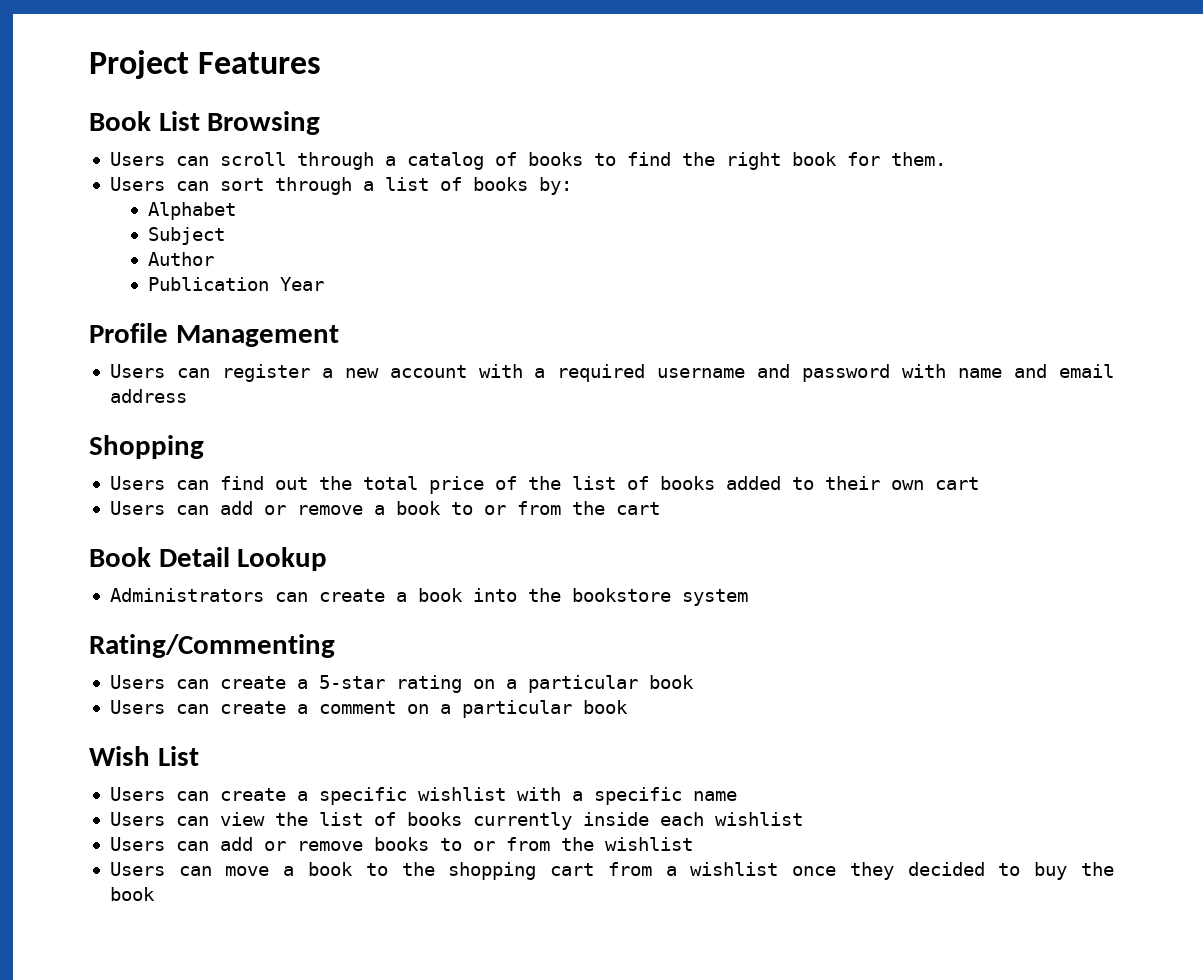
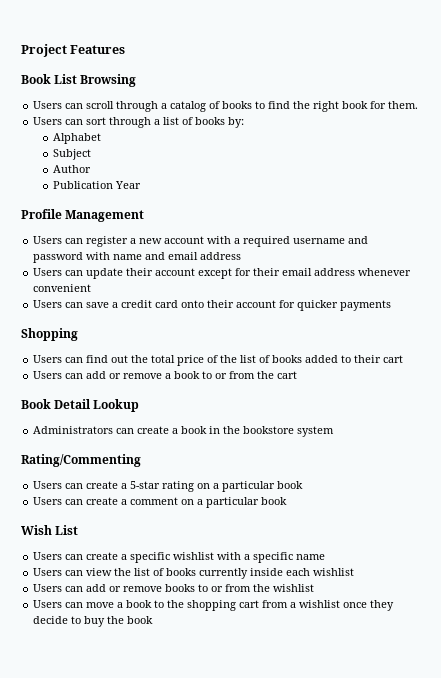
(187, 396) none -> [33,268,412,279] [33,284,92,292] [33,300,392,311] // Users can update their account except for their email address whenever convenient // Users can save a credit card onto their account for quicker payments
[890,480,924,490] own -> (382, 359) none
[472,588,517,602] into -> [209,426,221,434] in
[907,862,985,876] decided -> [33,616,69,624] decide

